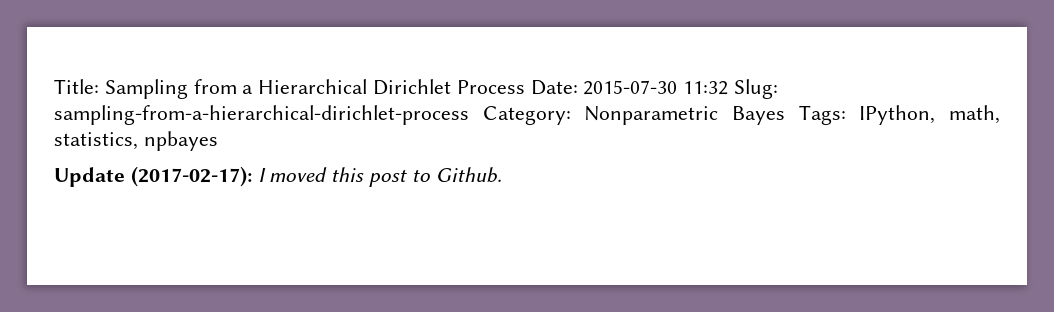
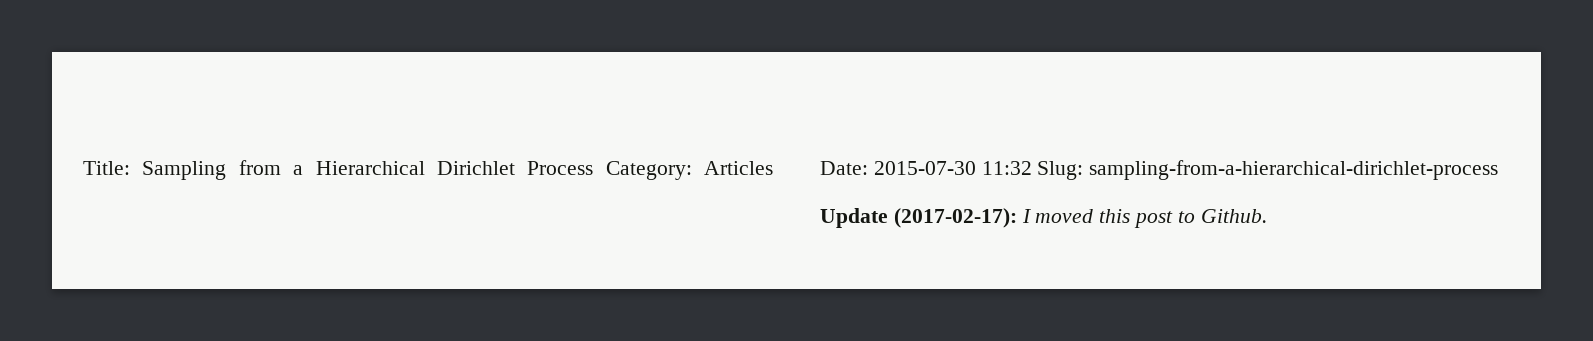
(525, 87) none -> [605,161,773,180] Category: Articles
[482,105,1000,125] [54,131,218,151] Category: Nonparametric Bayes Tags: IPython, math, statistics, npbayes -> (1499, 170) none

